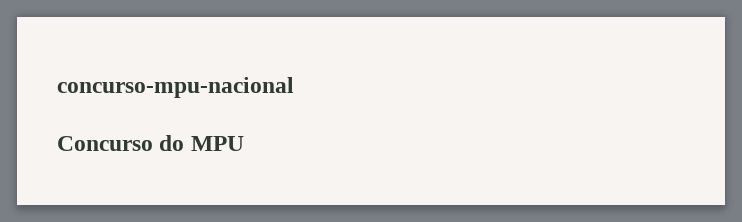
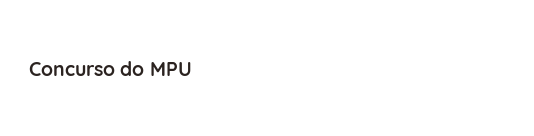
[57,77,294,98] concurso-mpu-nacional // -> (29, 69) none

